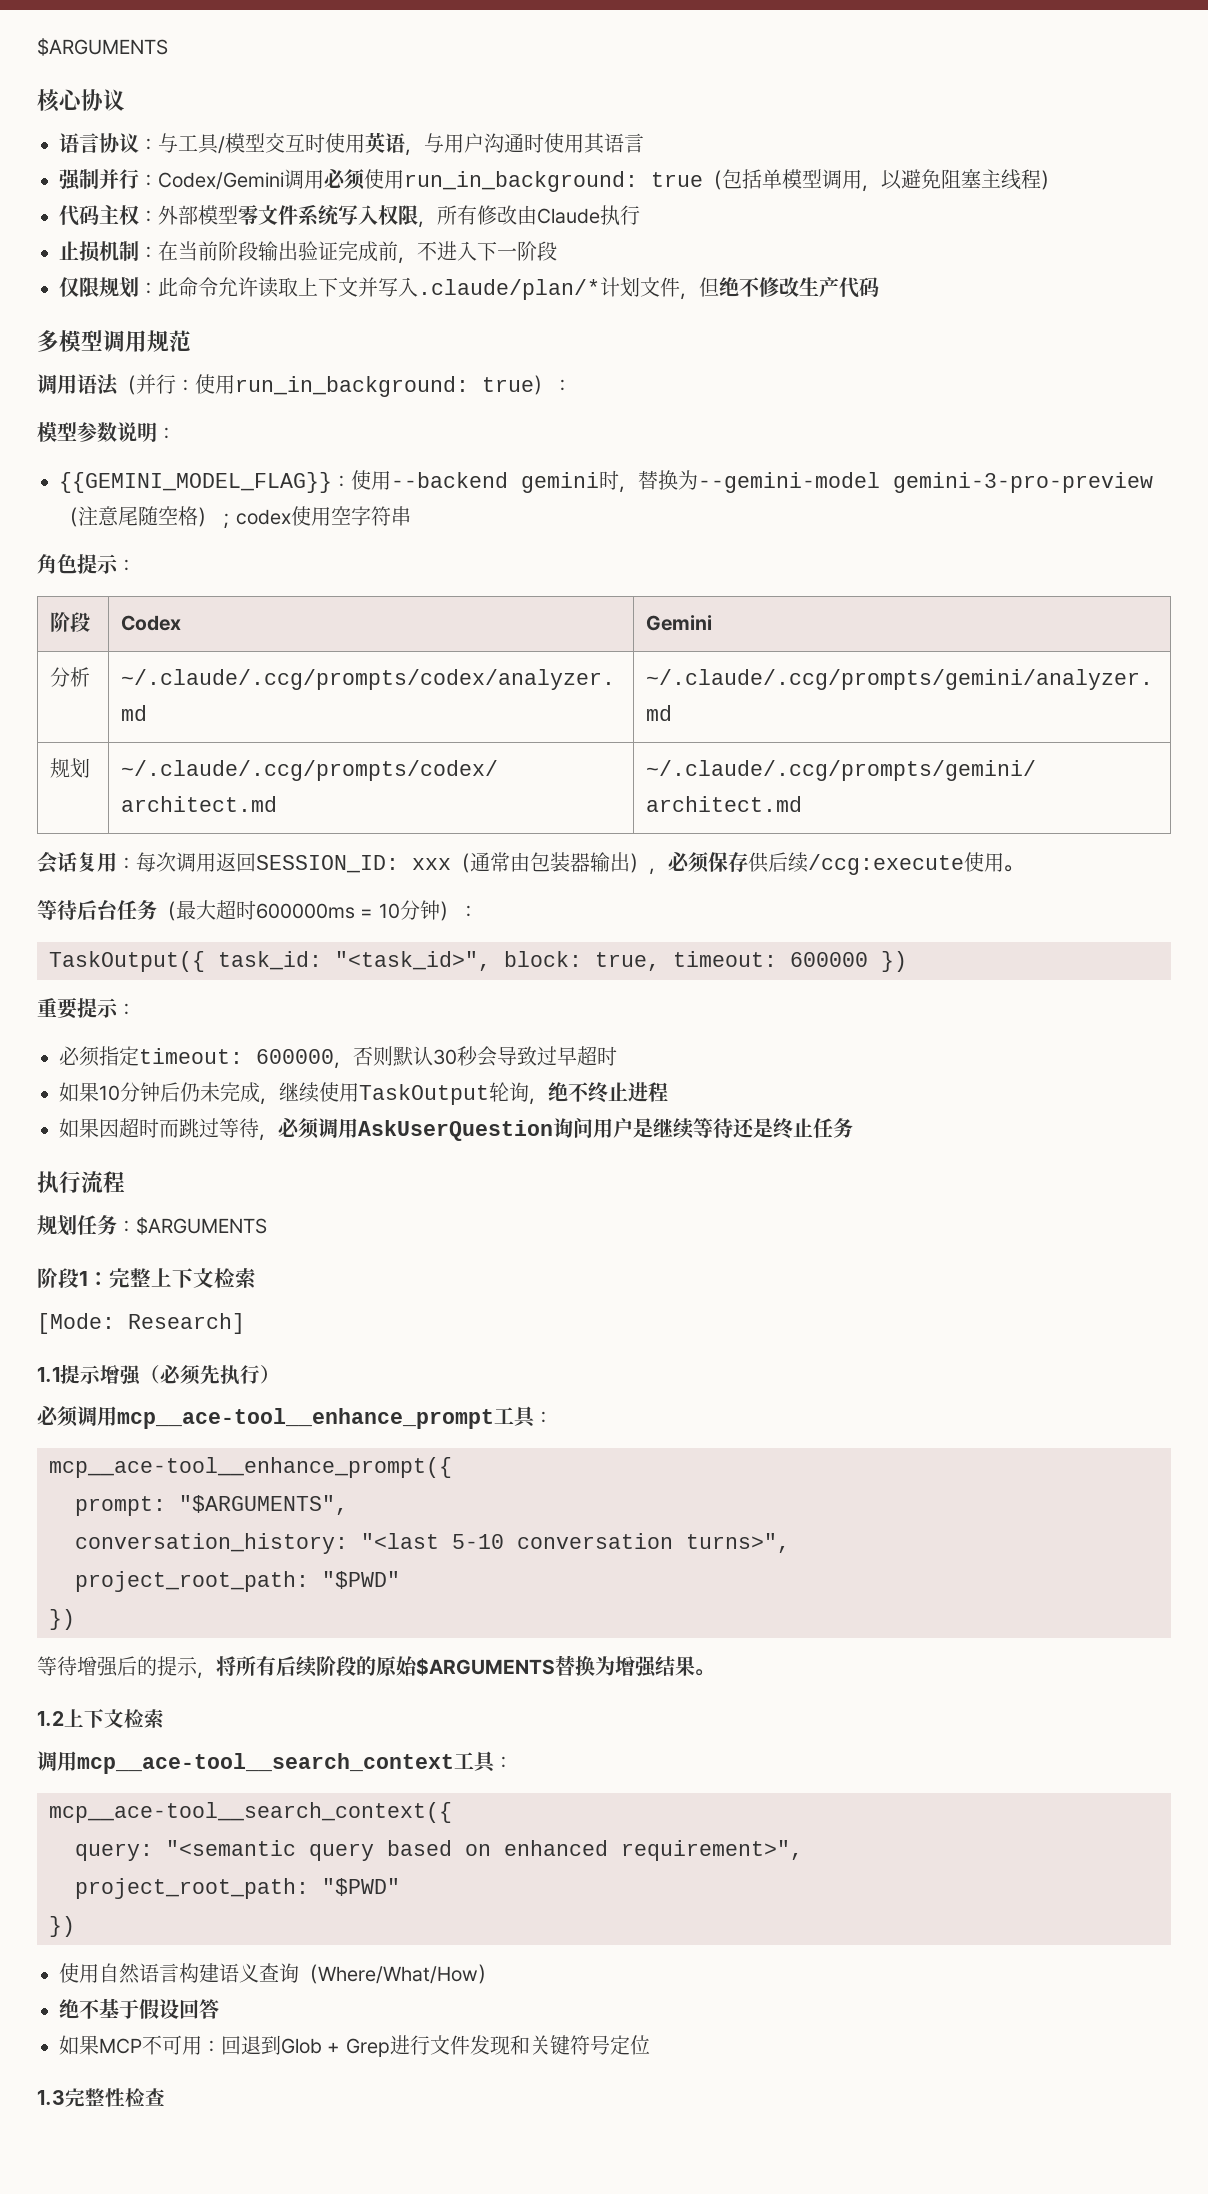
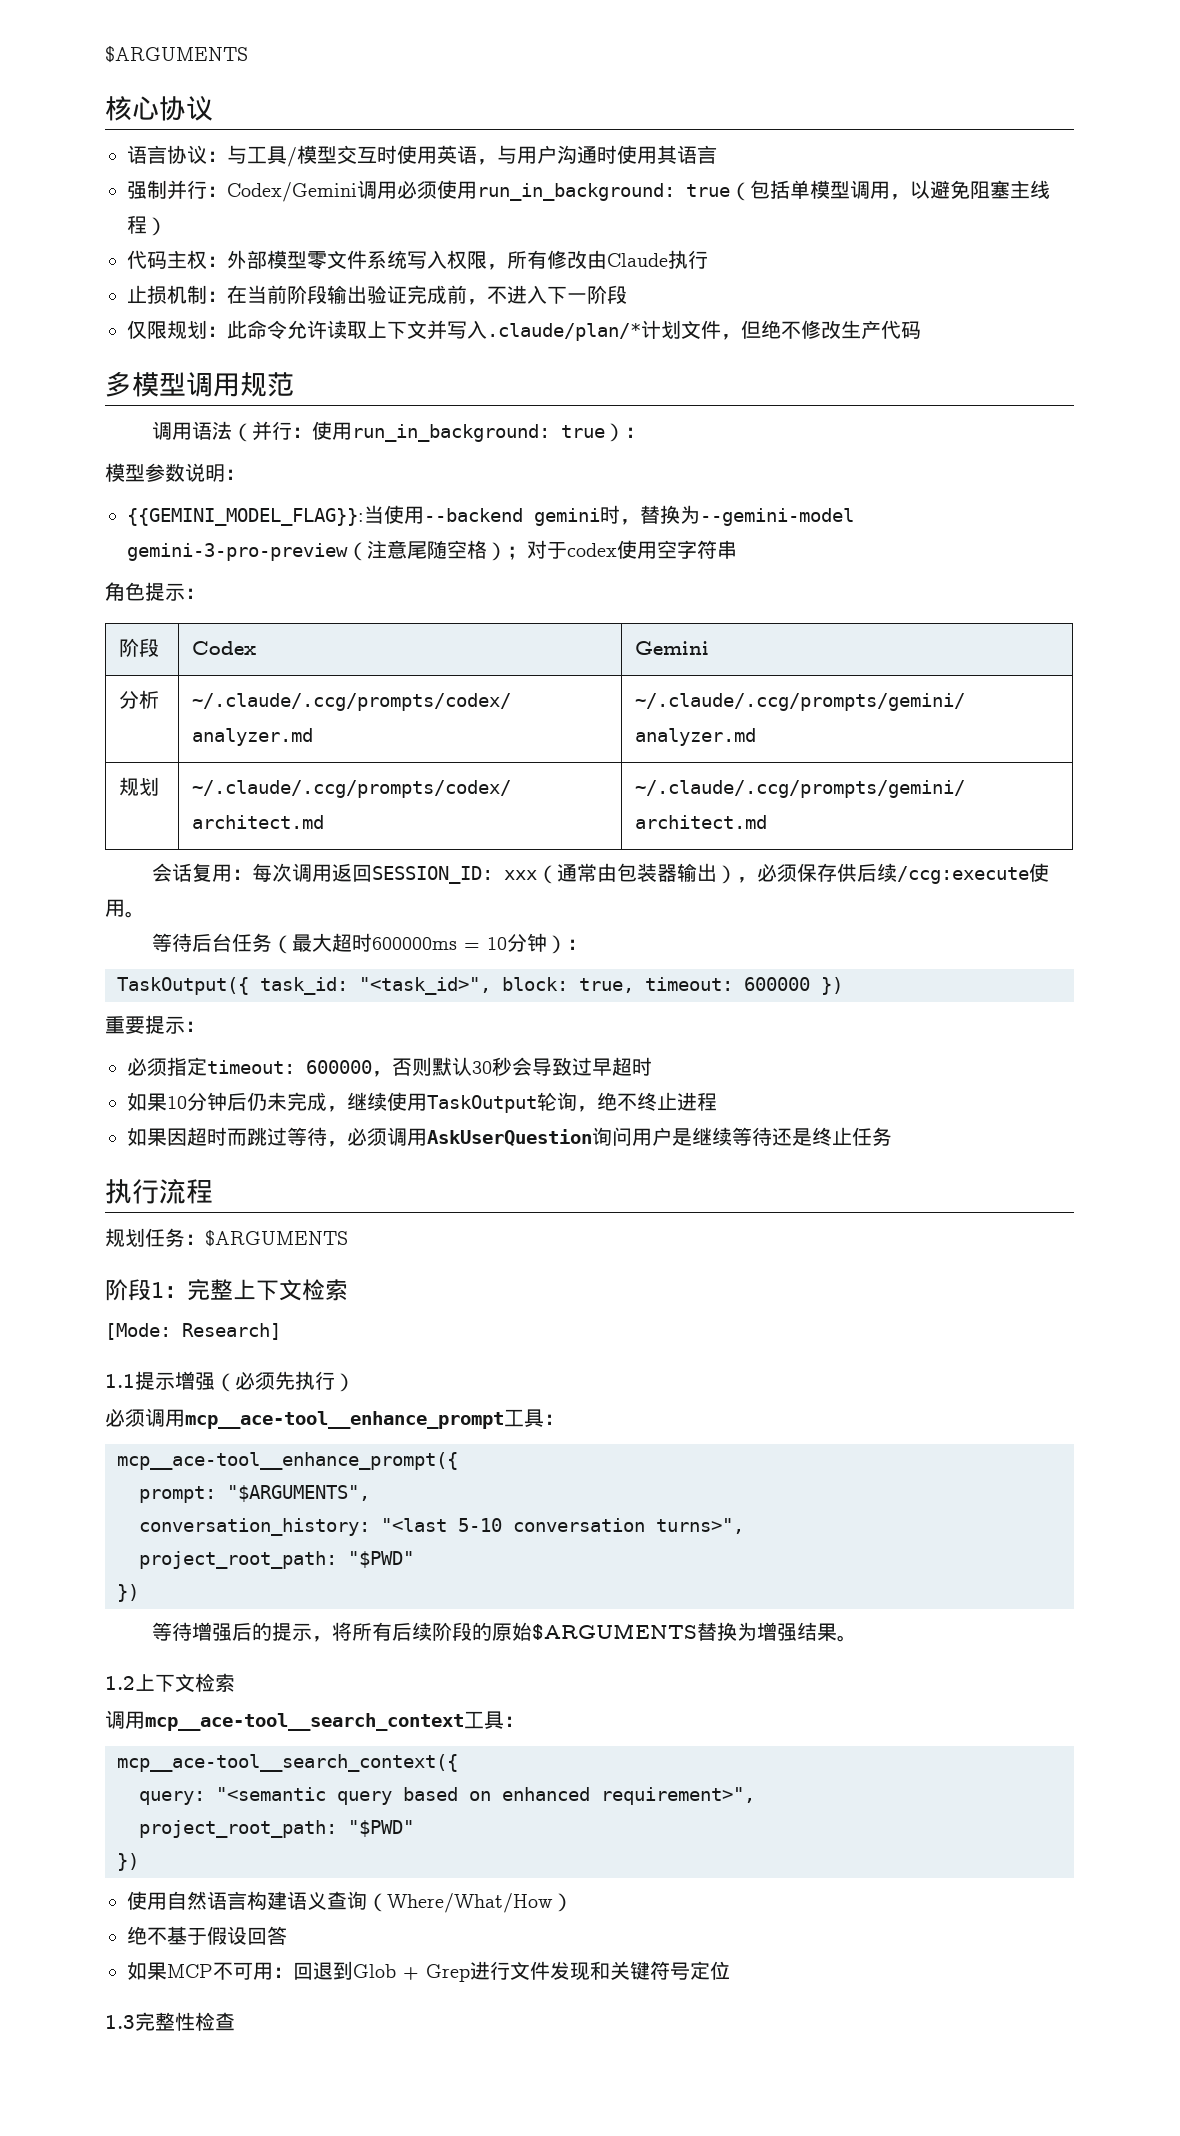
[59,472,351,493] {{GEMINI_MODEL_FLAG}}： -> [127,505,384,526] {{GEMINI_MODEL_FLAG}}:当
(236, 521) none -> [527,540,567,559] 对于

